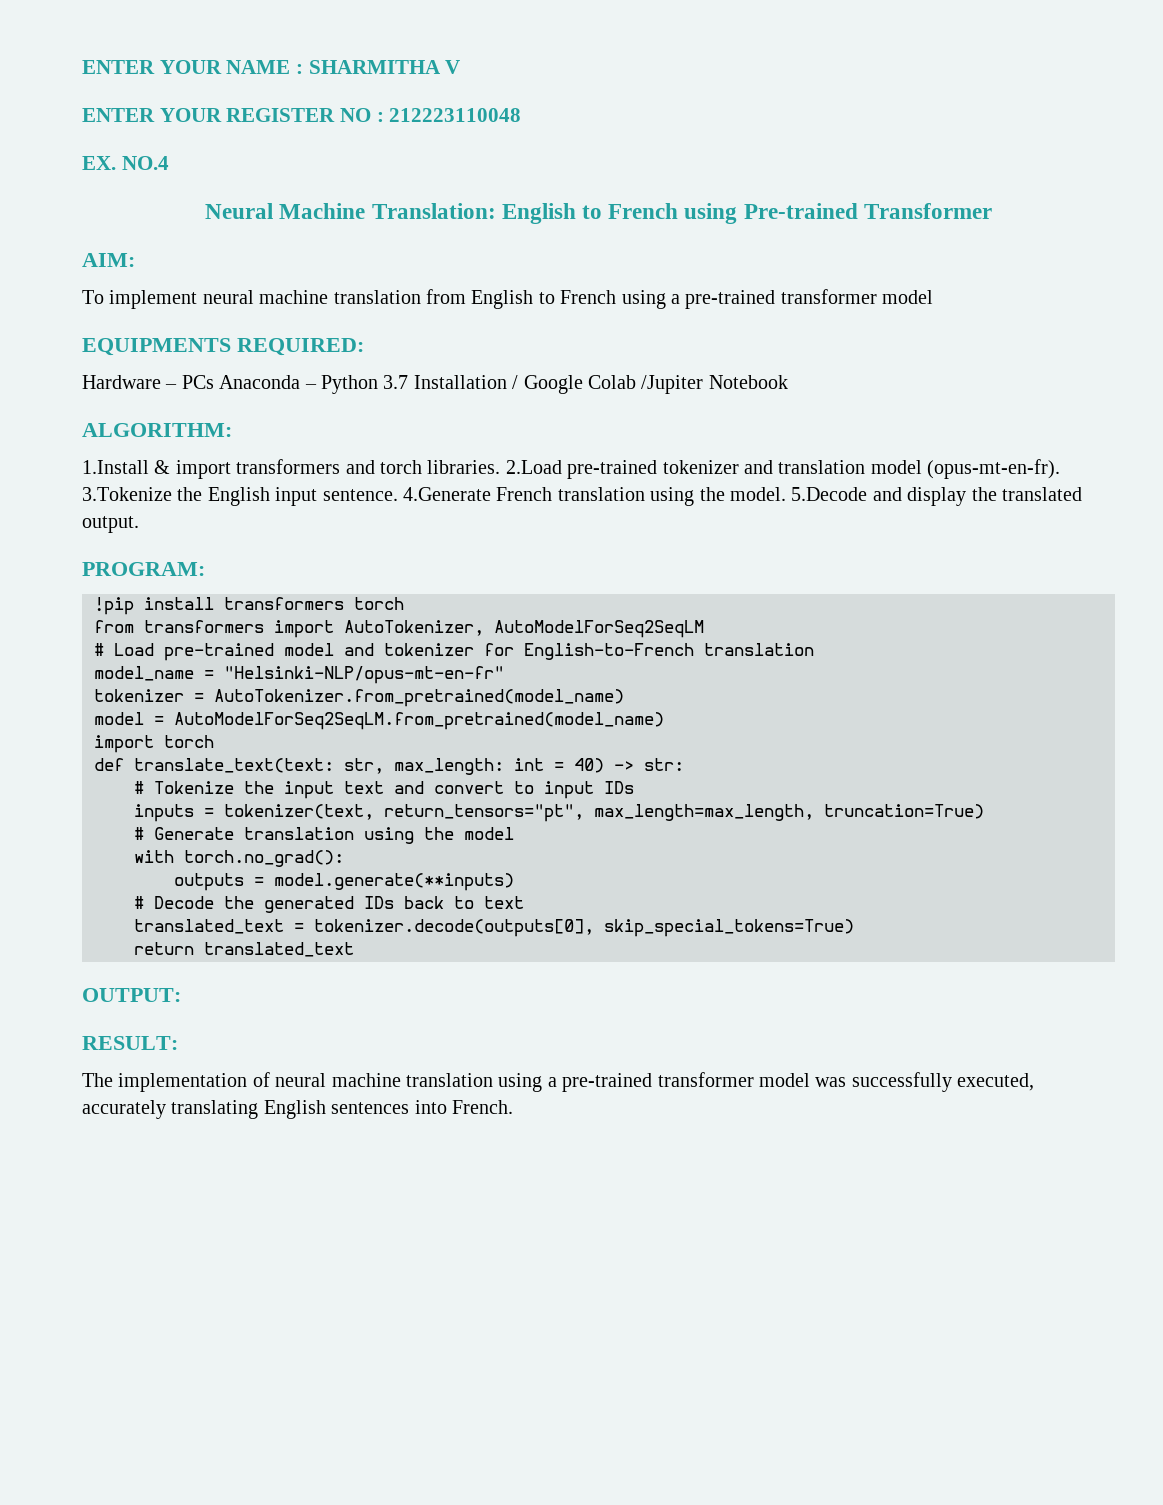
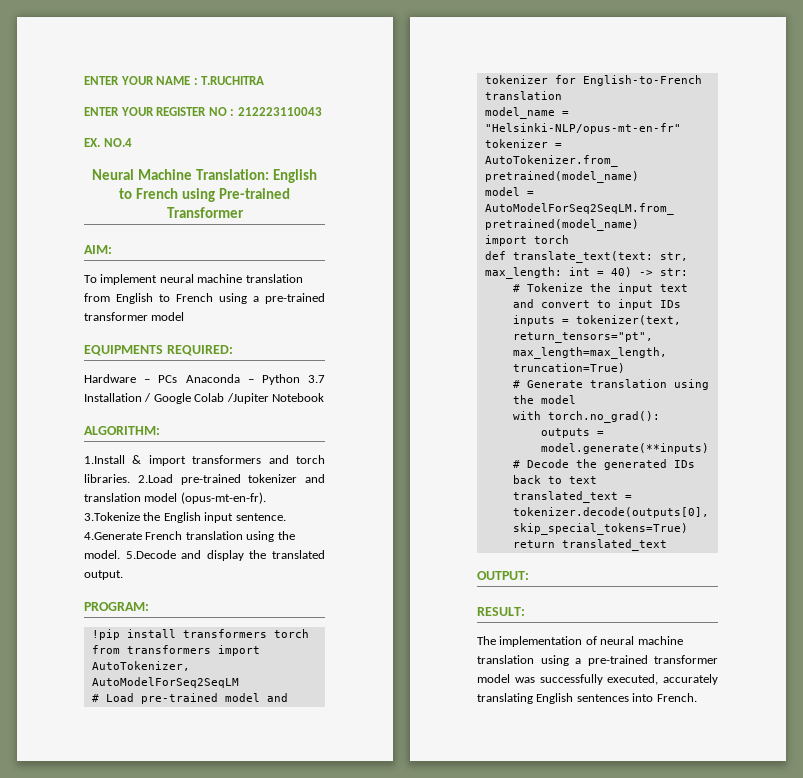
[308,60,461,74] SHARMITHA V -> [201,76,265,85] T.RUCHITRA
[389,108,522,122] 212223110048 -> [237,107,322,116] 212223110043

